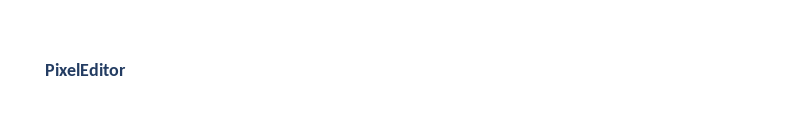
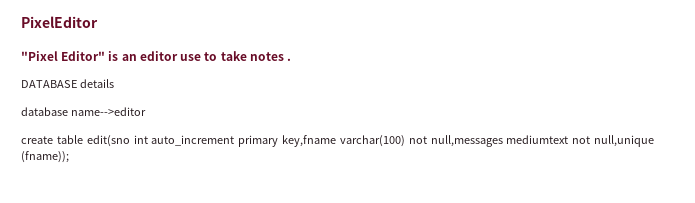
(126, 69) none -> [21,51,292,61] [21,79,114,88] [21,107,146,116] [21,135,654,147] [21,151,69,163] // "Pixel Editor" is an editor use to take notes . // DATABASE details // database name-->editor // create table edit(sno int auto_increment primary key,fname varchar(100) not null,messages mediumtext not null,unique (fname));

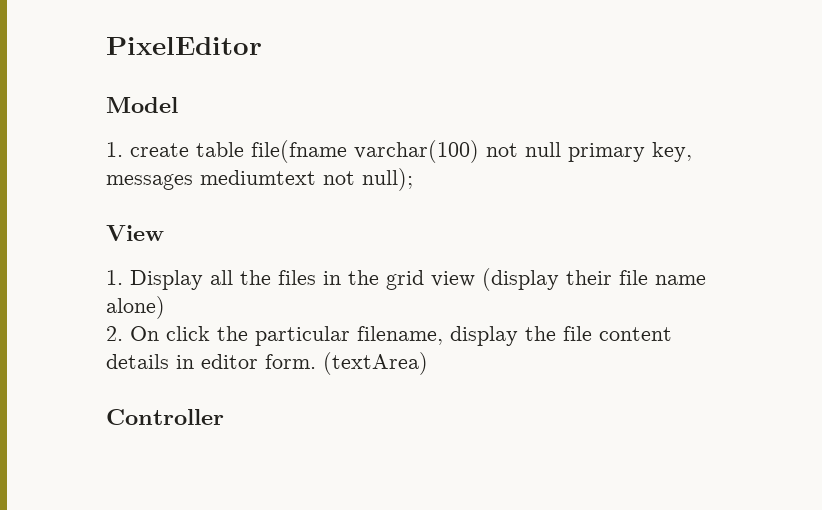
[21,51,292,61] [21,79,114,88] [21,107,146,116] [21,135,654,147] [21,151,69,163] "Pixel Editor" is an editor use to take notes . // DATABASE details // database name-->editor // create table edit(sno int auto_increment primary key,fname varchar(100) not null,messages mediumtext not null,unique (fname)); -> [106,97,178,113] [106,140,692,163] [106,168,413,191] [106,225,164,241] [106,268,706,291] [106,296,165,319] [106,326,672,346] [106,352,428,375] [106,409,224,425] Model // 1. create table file(fname varchar(100) not null primary key, messages mediumtext not null); // View // 1. Display all the files in the grid view (display their file name alone) // 2. On click the particular filename, display the file content details in editor form. (textArea) // Controller

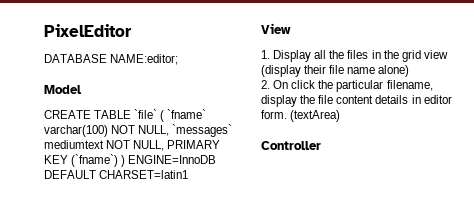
(262, 46) none -> [44,54,179,65] // DATABASE NAME:editor;
[106,140,692,163] [106,168,413,191] 1. create table file(fname varchar(100) not null primary key, messages mediumtext not null); -> [44,109,207,122] [44,124,233,137] [44,140,221,151] [44,154,217,167] [44,170,189,179] CREATE TABLE `file` ( `fname` varchar(100) NOT NULL, `messages` mediumtext NOT NULL, PRIMARY KEY (`fname`) ) ENGINE=InnoDB DEFAULT CHARSET=latin1

